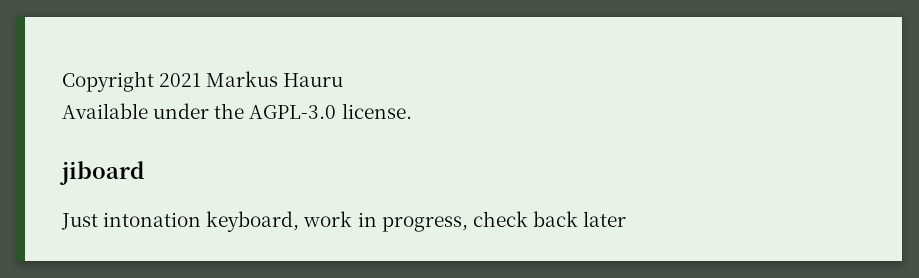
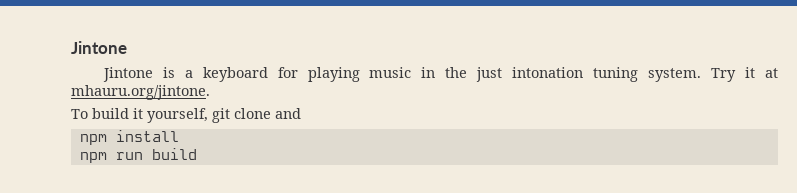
[62,71,344,92] [62,103,412,119] [59,161,144,185] [61,211,627,232] Copyright 2021 Markus Hauru // Available under the AGPL-3.0 license. // jiboard // Just intonation keyboard, work in progress, check back later -> [71,41,127,54] [102,67,779,82] [71,85,210,100] [71,108,301,123] [79,130,179,145] [79,148,197,163] Jintone // Jintone is a keyboard for playing music in the just intonation tuning system. Try it at mhauru.org/jintone. // To build it yourself, git clone and // npm install // npm run build

